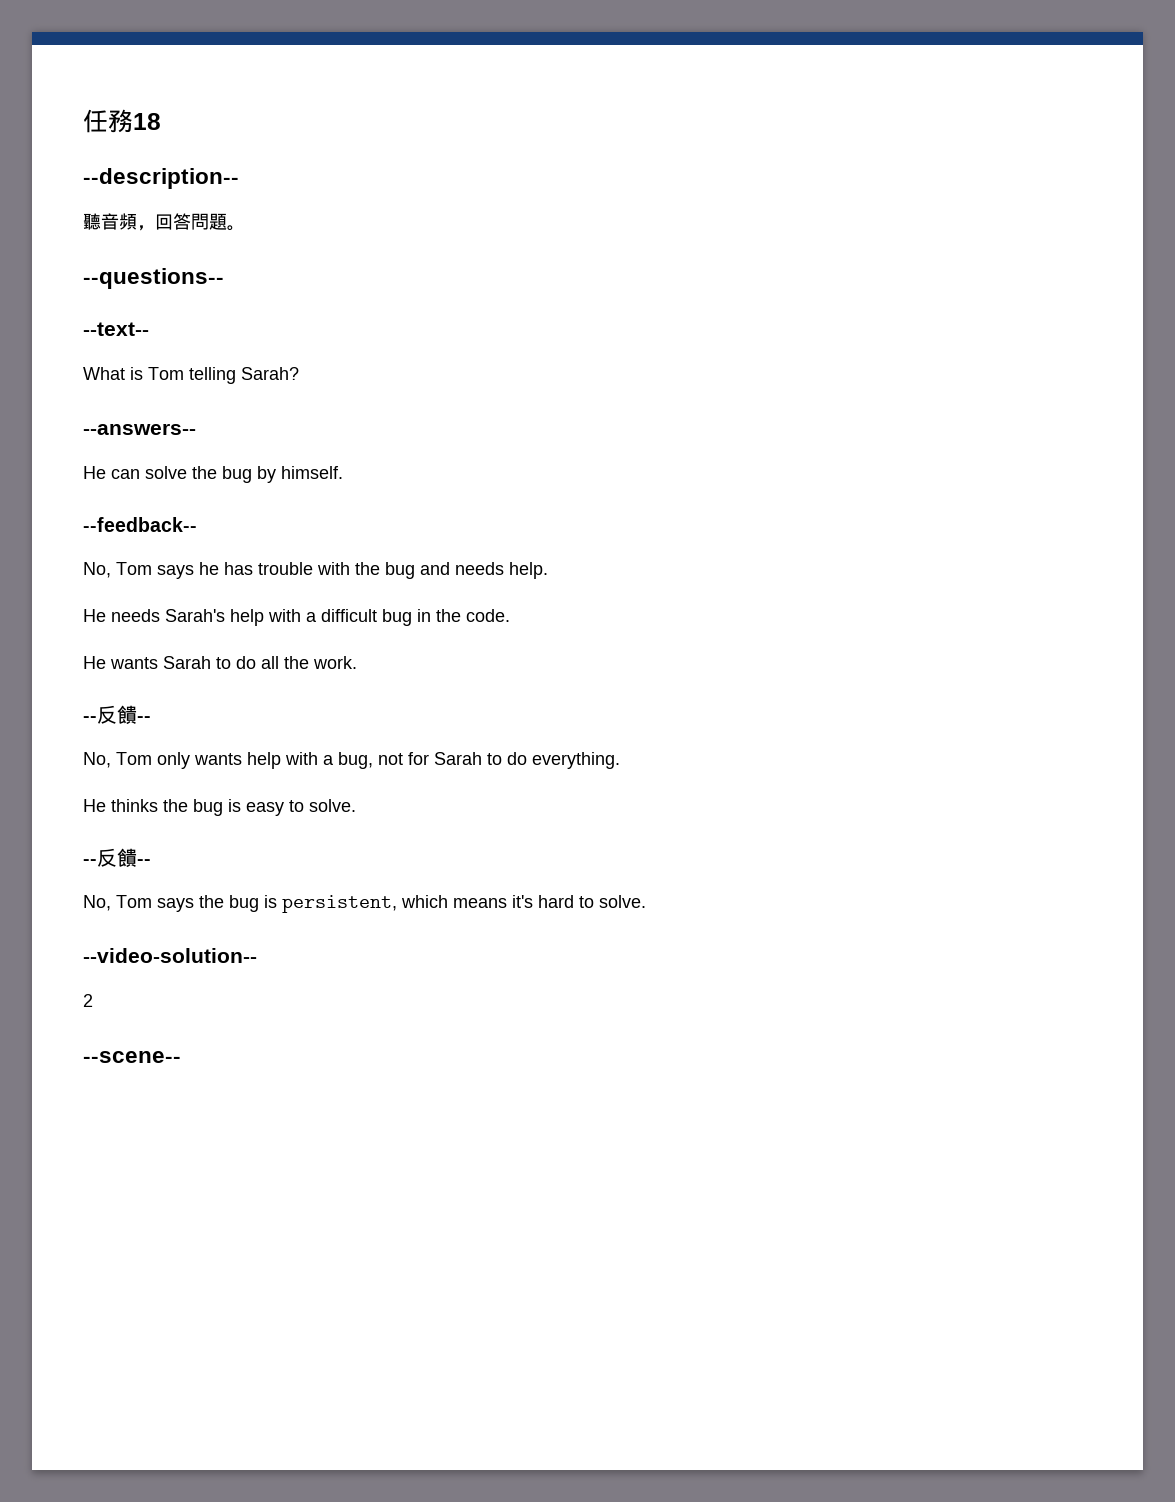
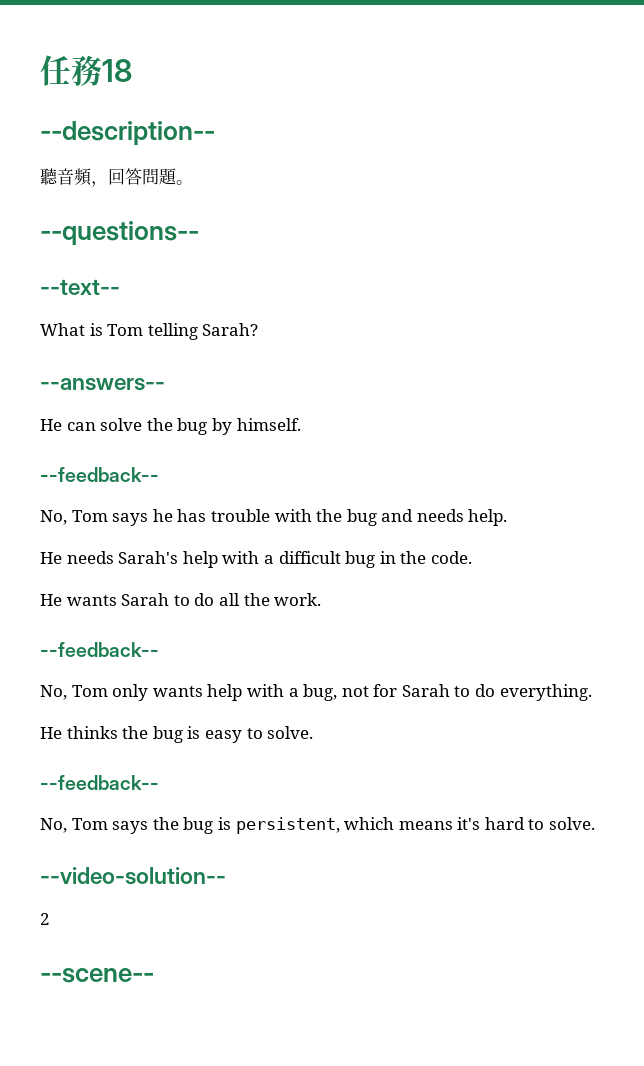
[83,705,151,725] --反饋-- -> [40,642,159,657] --feedback--
[83,848,151,868] --反饋-- -> [40,775,159,790] --feedback--

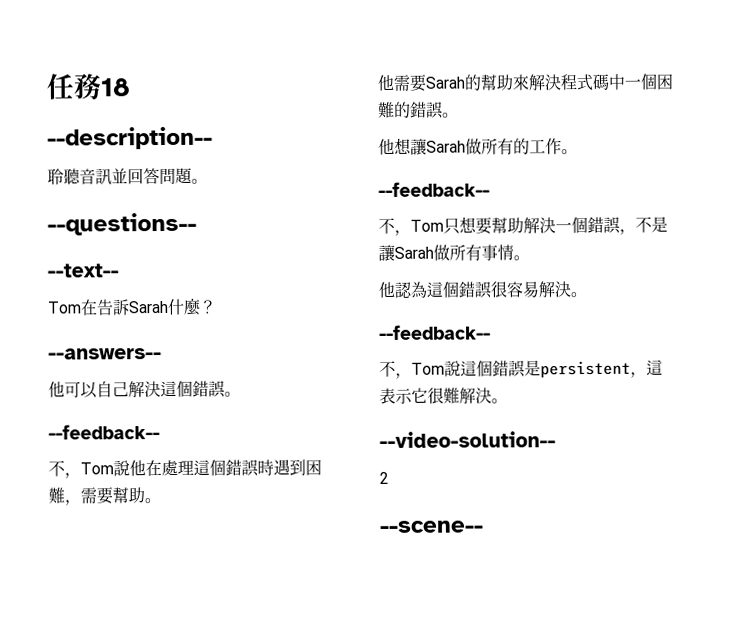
[40,168,108,187] 聽音頻， -> [47,168,128,186] 聆聽音訊並
[40,323,259,340] [40,378,165,391] [40,418,301,435] [40,467,159,482] [40,509,508,526] [40,551,472,568] [40,593,322,606] [40,642,159,657] [40,684,592,701] [40,726,314,743] [40,775,159,790] [40,817,596,834] What is Tom telling Sarah? // --answers-- // He can solve the bug by himself. // --feedback-- // No, Tom says he has trouble with the bug and needs help. // He needs Sarah's help with a difficult bug in the code. // He wants Sarah to do all the work. // --feedback-- // No, Tom only wants help with a bug, not for Sarah to do everything. // He thinks the bug is easy to solve. // --feedback-- // No, Tom says the bug is persistent, which means it's hard to solve. -> [47,297,217,316] [48,348,162,360] [48,380,241,399] [48,424,160,440] [48,459,322,479] [48,487,161,506] [377,73,673,92] [378,101,459,119] [378,137,578,155] [378,181,490,197] [378,216,668,236] [378,244,530,261] [378,281,587,299] [379,324,491,340] [379,359,663,379] [379,387,508,404] Tom在告訴Sarah什麼？ // --answers-- // 他可以自己解決這個錯誤。 // --feedback-- // 不，Tom說他在處理這個錯誤時遇到困難，需要幫助。 // 他需要Sarah的幫助來解決程式碼中一個困難的錯誤。 // 他想讓Sarah做所有的工作。 // --feedback-- // 不，Tom只想要幫助解決一個錯誤，不是讓Sarah做所有事情。 // 他認為這個錯誤很容易解決。 // --feedback-- // 不，Tom說這個錯誤是persistent，這表示它很難解決。

